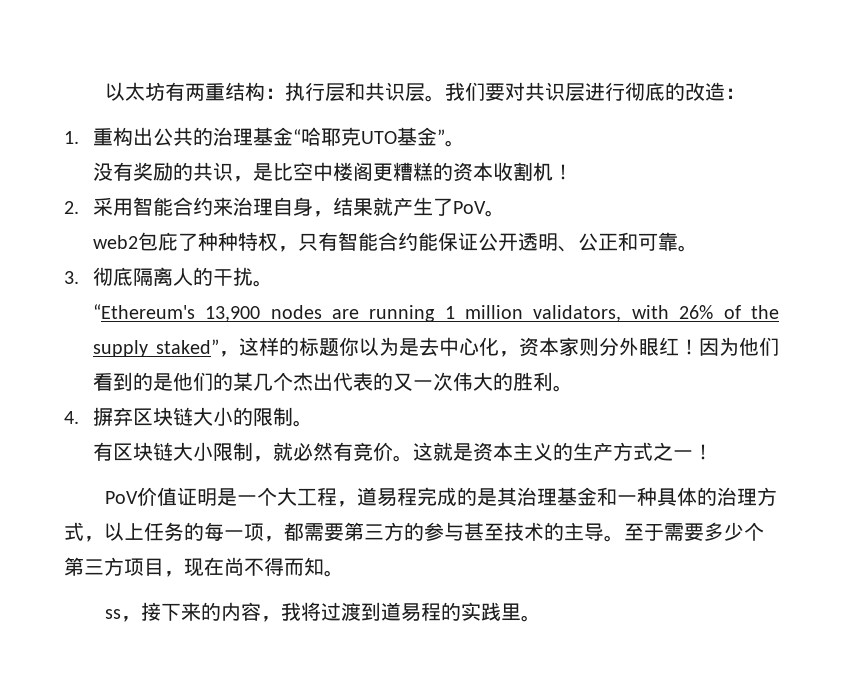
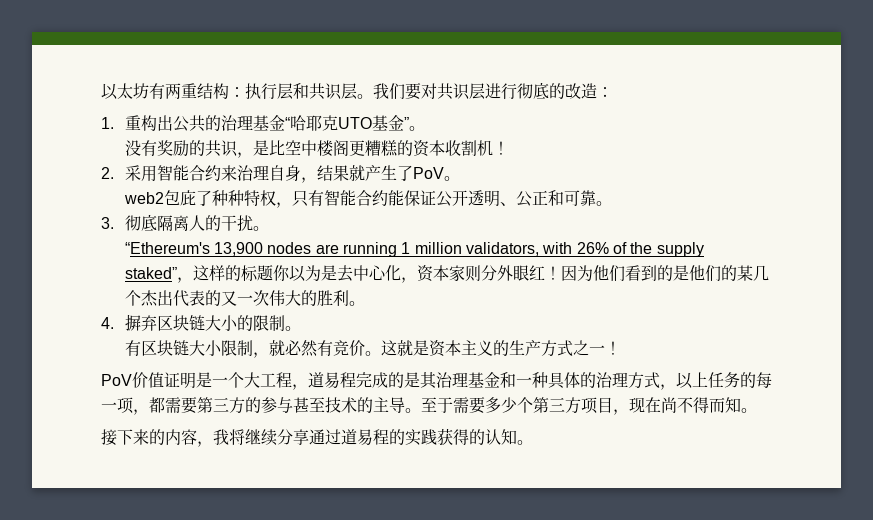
[105,609,142,622] ss， -> (757, 410) none
[321,602,382,621] 过渡到 -> [245,429,341,446] 继续分享通过
[501,603,522,621] 里 -> [437,428,517,445] 获得的认知

